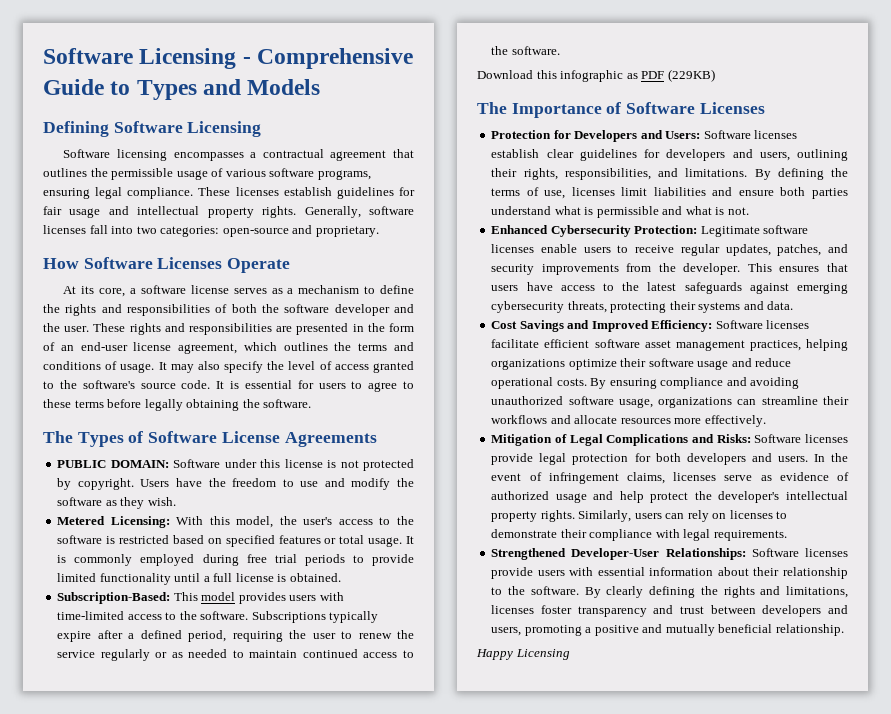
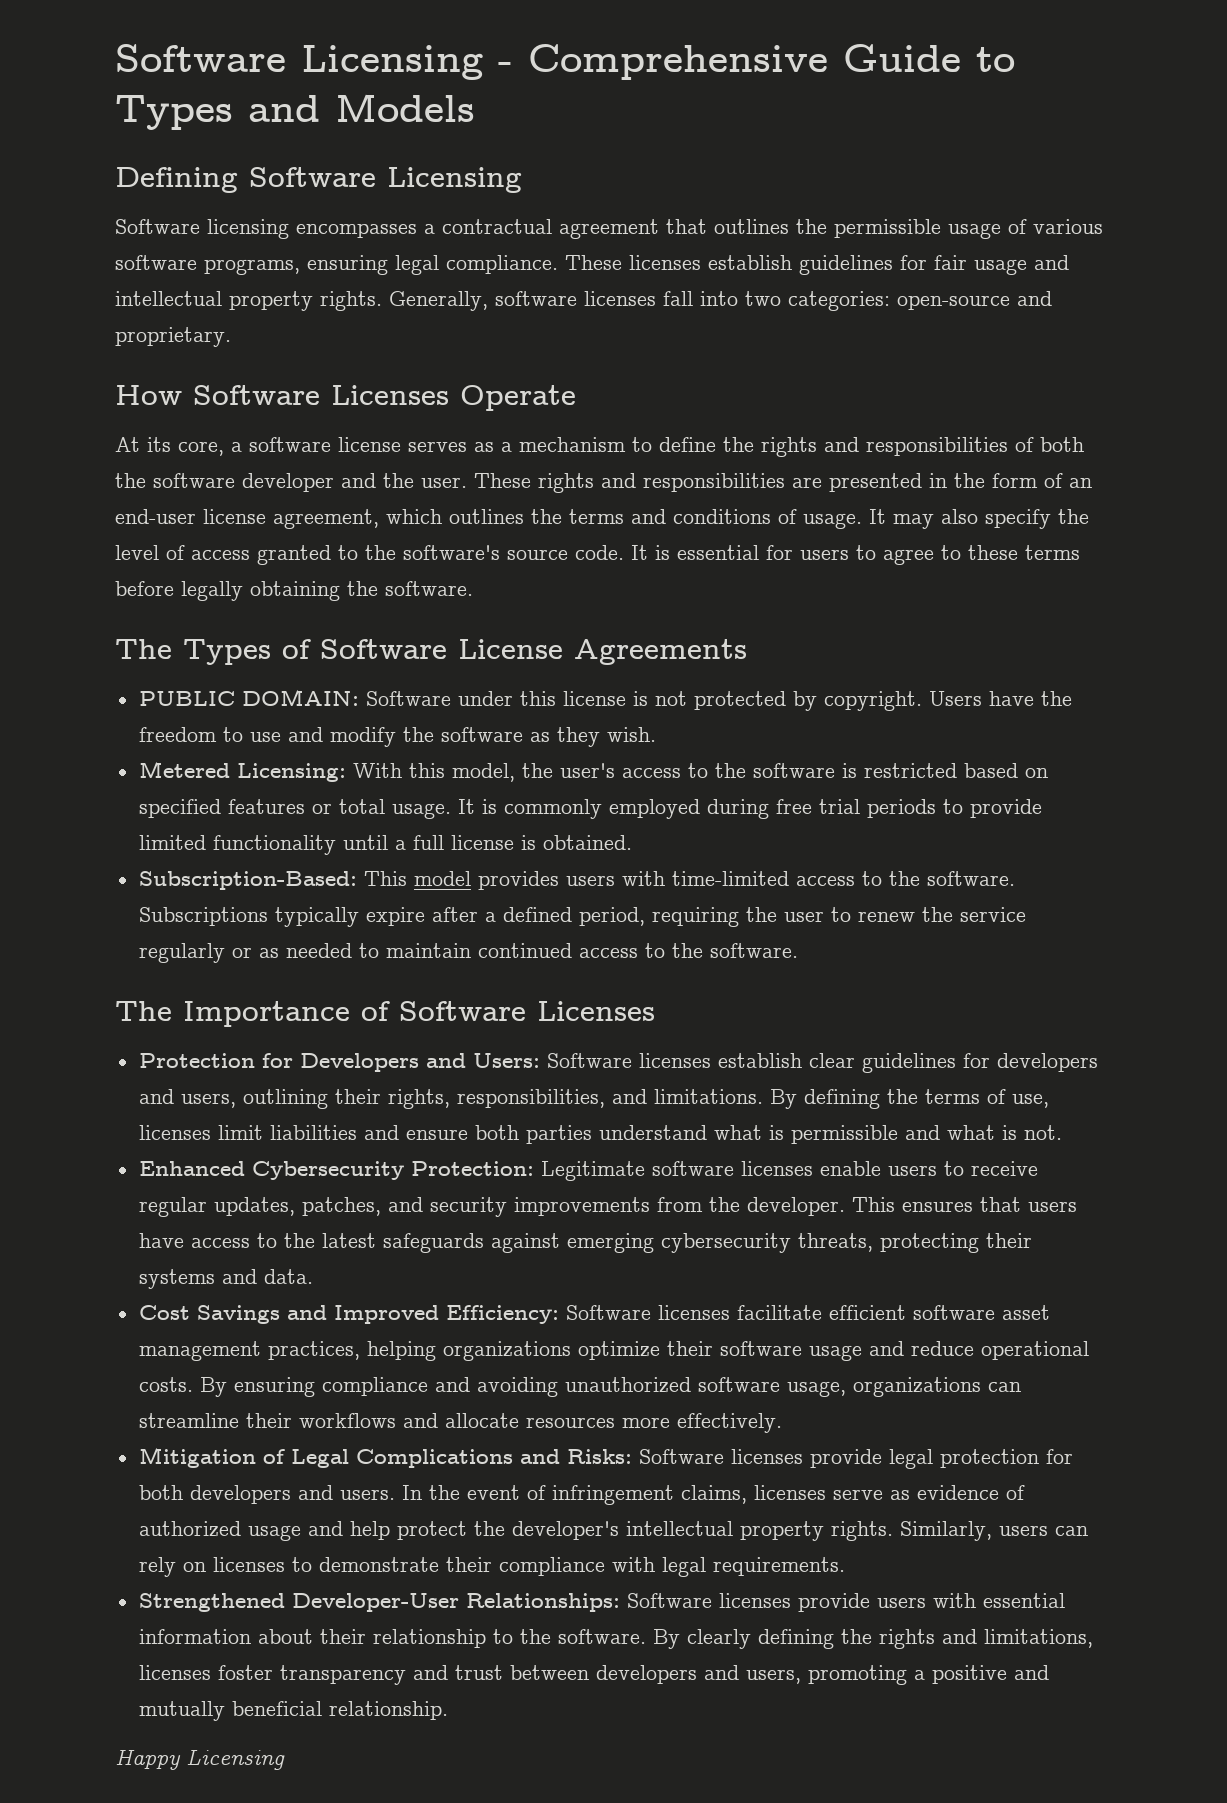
[477,69,715,82] // Download this infographic as PDF (229KB) -> (798, 950) none

